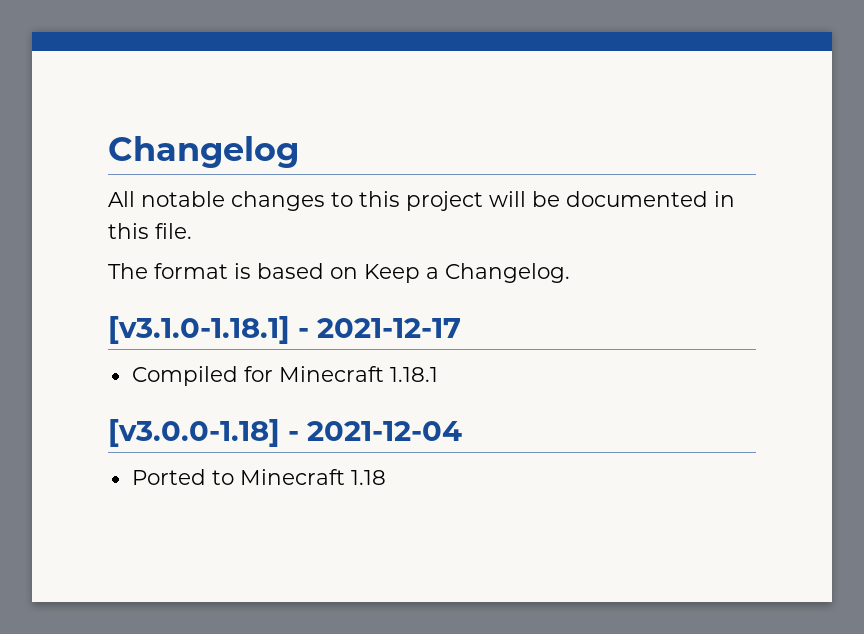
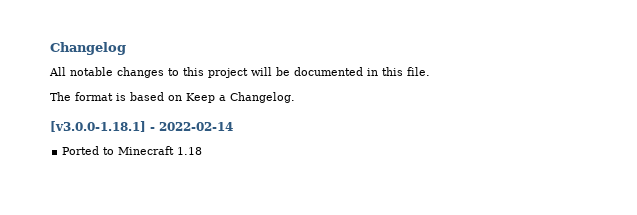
[108,316,461,344] [131,366,438,386] [108,419,462,447] [v3.1.0-1.18.1] - 2021-12-17 // Compiled for Minecraft 1.18.1 // [v3.0.0-1.18] - 2021-12-04 -> [50,121,233,132] [v3.0.0-1.18.1] - 2022-02-14

